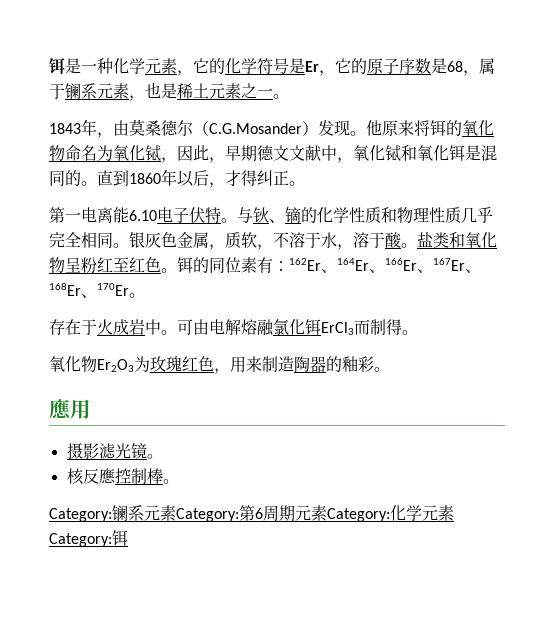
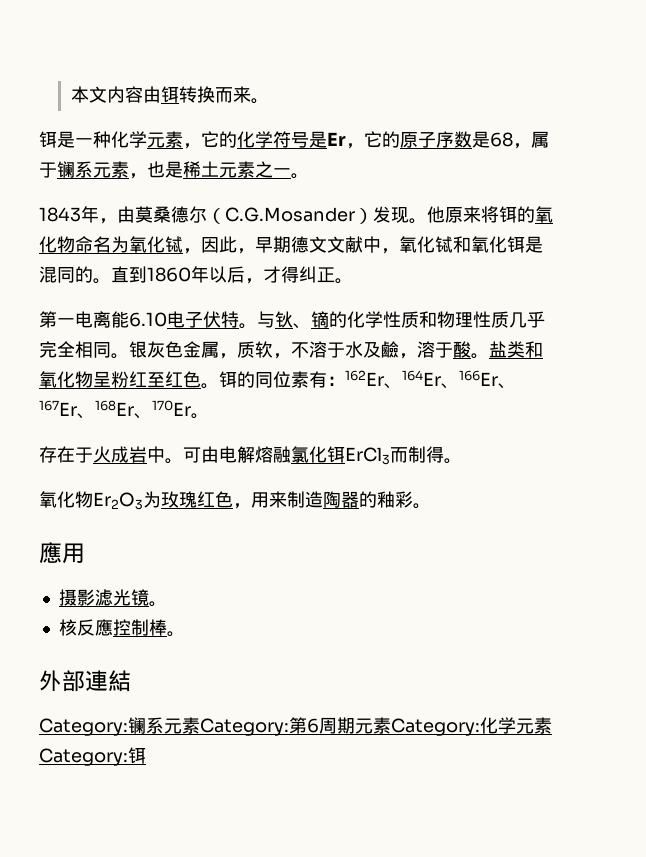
(49, 66) none -> [70,86,269,104] 本文内容由铒转换而来。 //
(337, 240) none -> [363,341,399,358] 及鹼
(179, 481) none -> [39,670,131,692] // 外部連結

